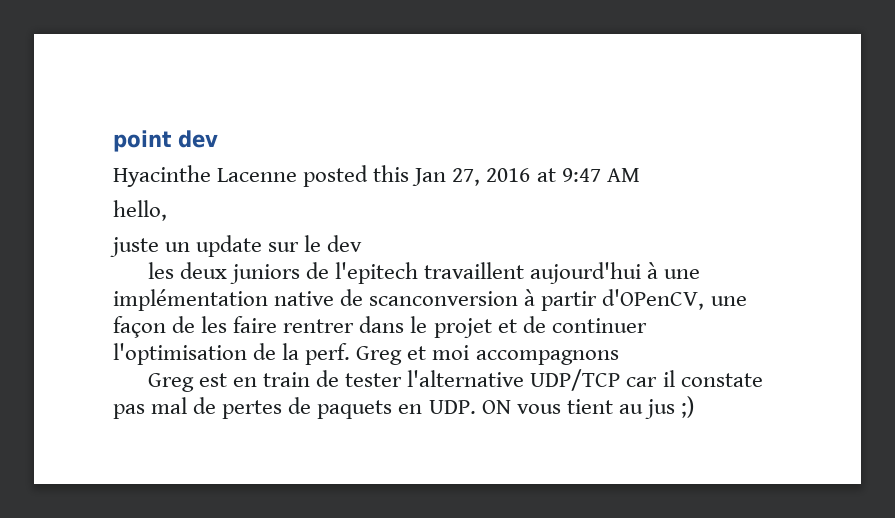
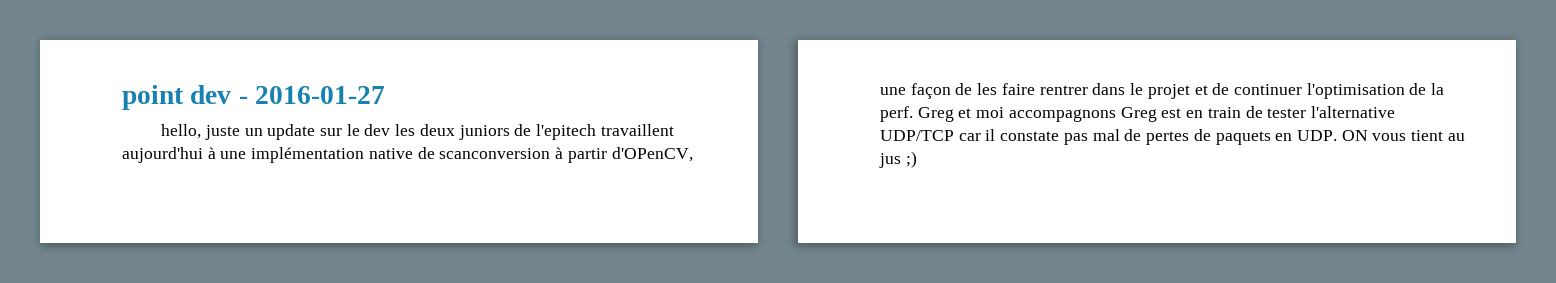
[113,165,640,187] // Hyacinthe Lacenne posted this Jan 27, 2016 at 9:47 AM -> [238,86,386,104] - 2016-01-27
(167, 210) // -> (202, 131) none
(363, 243) // -> (391, 130) none
(619, 357) // -> (1116, 115) none

